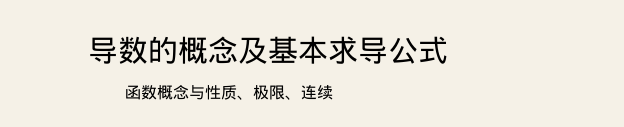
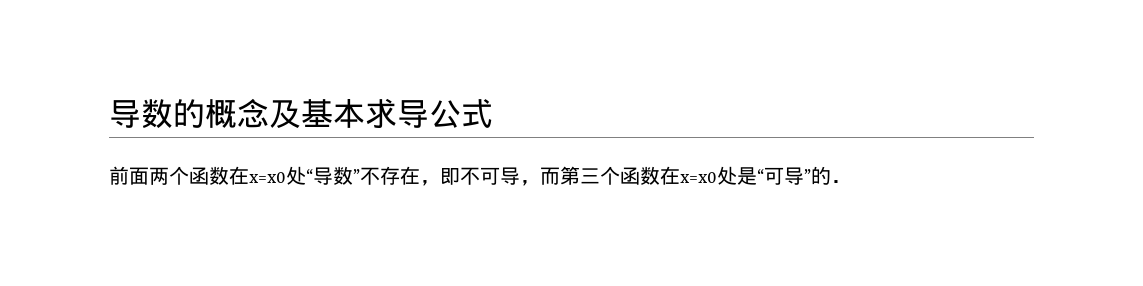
[124,84,333,100] 函数概念与性质、极限、连续 -> [109,166,851,186] 前面两个函数在x=x0处“导数”不存在，即不可导，而第三个函数在x=x0处是“可导”的．

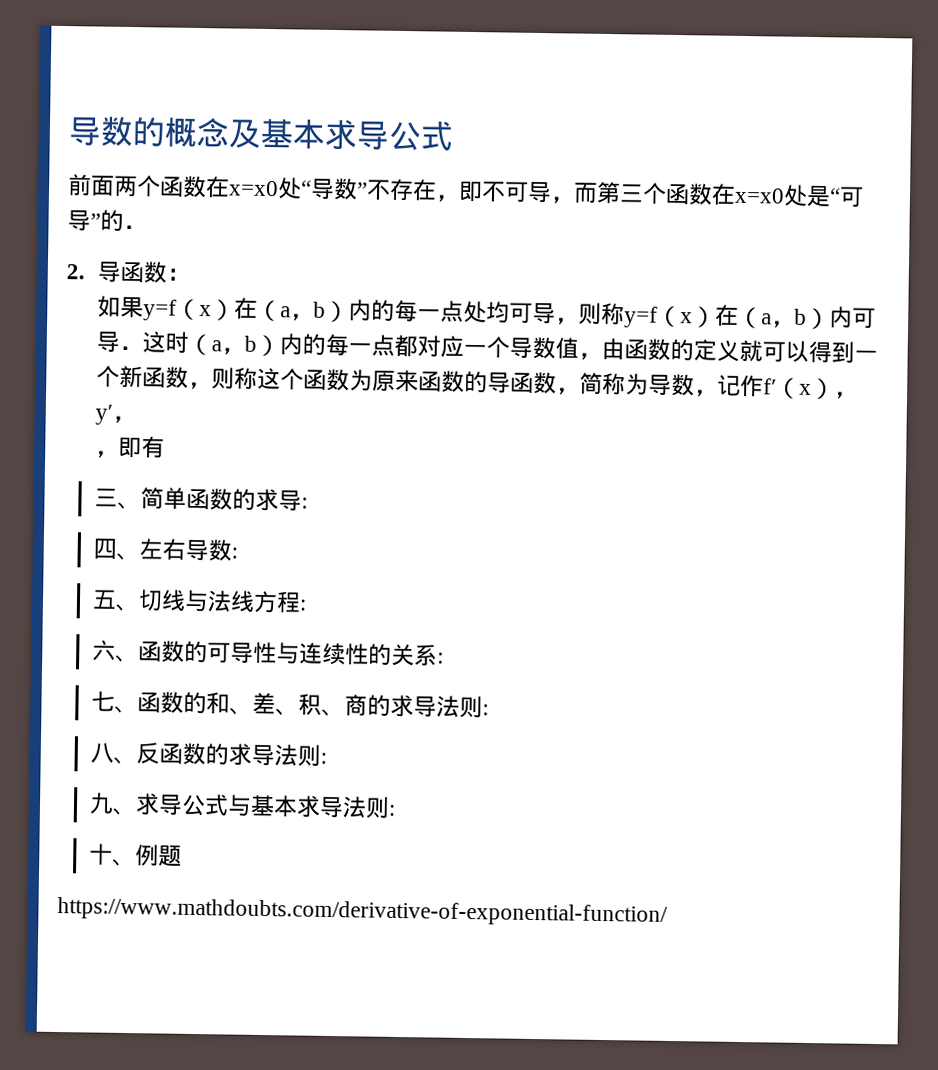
(851, 181) none -> [66,261,190,284] [96,295,876,330] [95,331,878,364] [95,365,858,400] [94,404,136,425] [94,436,165,459] [93,487,308,512] [92,538,238,562] [91,589,307,614] [91,639,444,667] [90,690,489,719] [89,742,327,767] [88,792,396,819] [88,843,182,867] [57,897,668,927] // 2.导函数： // 如果y=f（x）在（a，b）内的每一点处均可导，则称y=f（x）在（a，b）内可导．这时（a，b）内的每一点都对应一个导数值，由函数的定义就可以得到一个新函数，则称这个函数为原来函数的导函数，简称为导数，记作f′（x），y′， // ，即有 // 三、简单函数的求导: // 四、左右导数: // 五、切线与法线方程: // 六、函数的可导性与连续性的关系: // 七、函数的和、差、积、商的求导法则: // 八、反函数的求导法则: // 九、求导公式与基本求导法则: // 十、例题 // https://www.mathdoubts.com/derivative-of-exponential-function/

